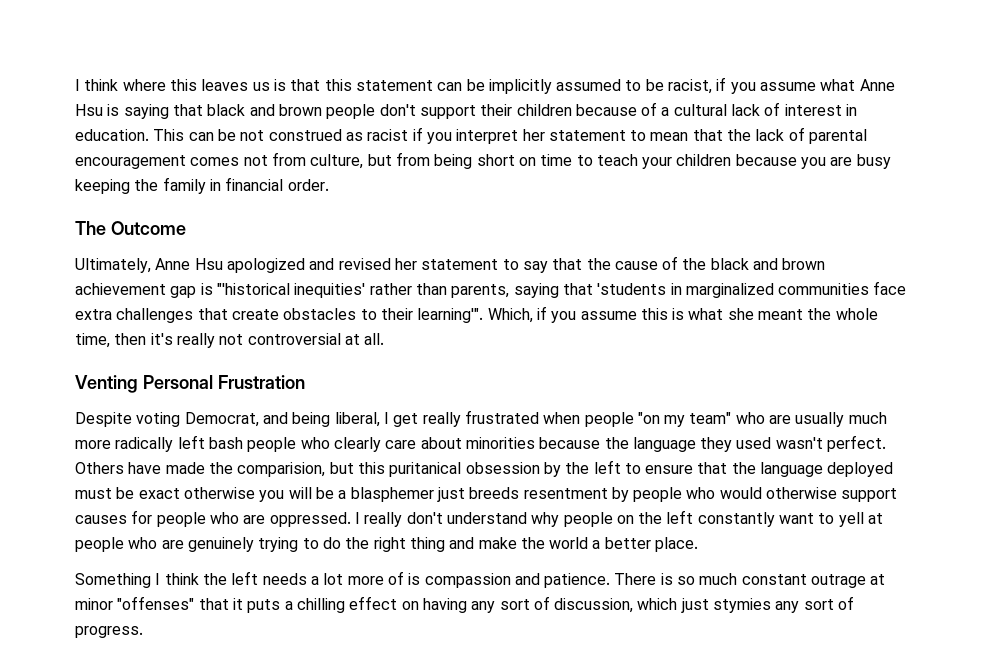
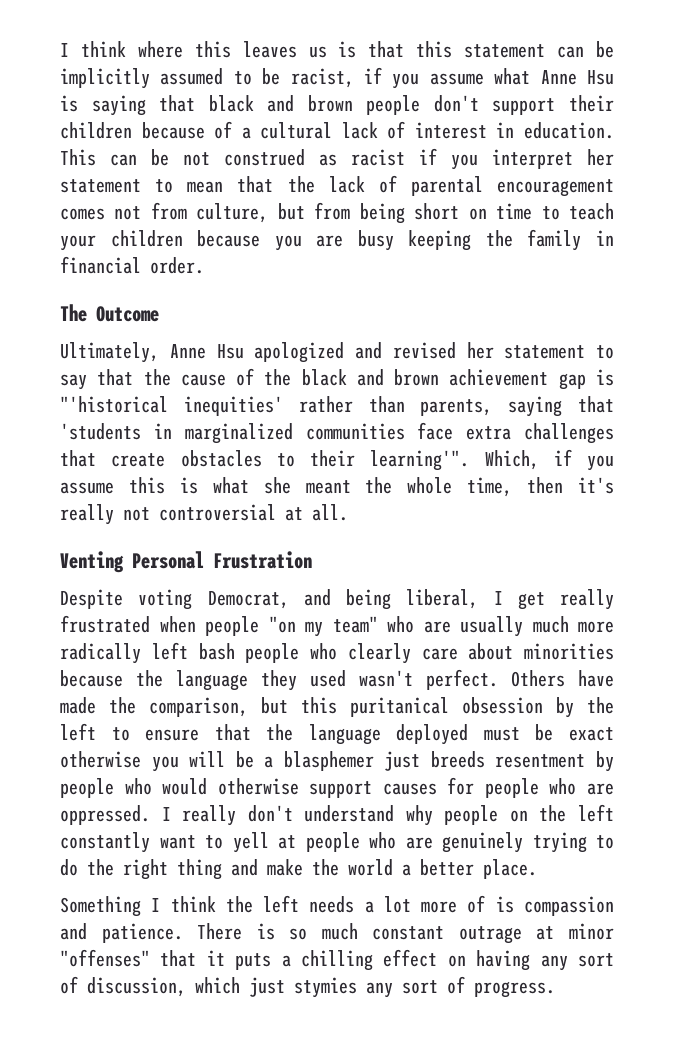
[237,462,326,477] comparision, -> [149,697,248,717] comparison,

